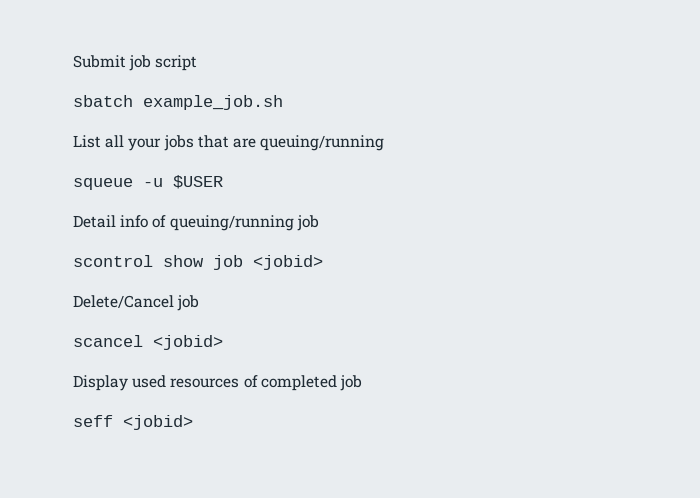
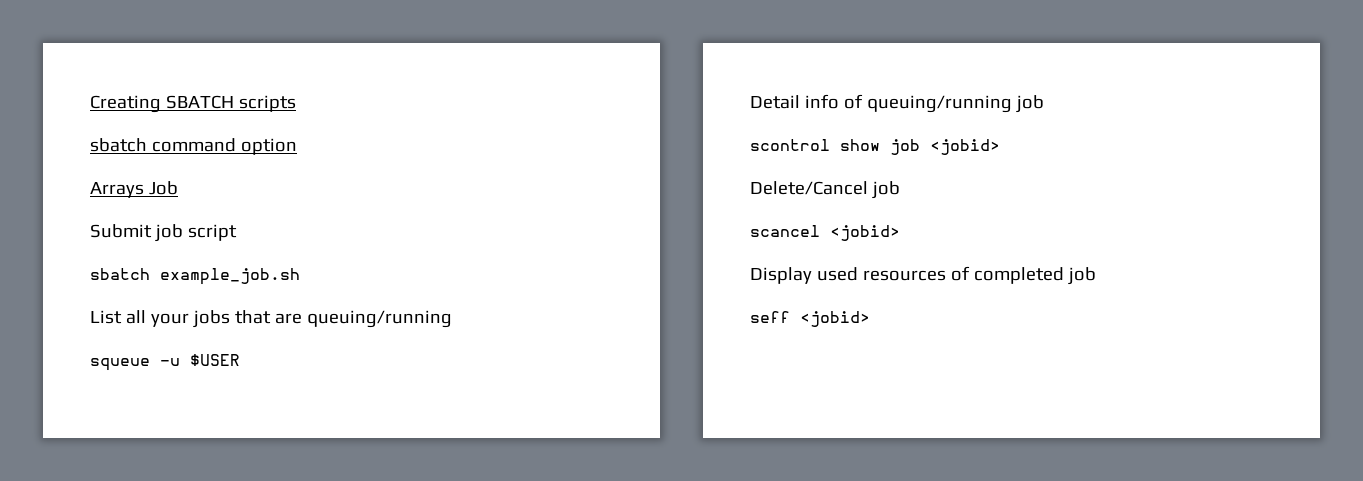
(73, 61) none -> [90,95,296,113] [90,138,297,155] [90,181,178,198] Creating SBATCH scripts // sbatch command option // Arrays Job //

